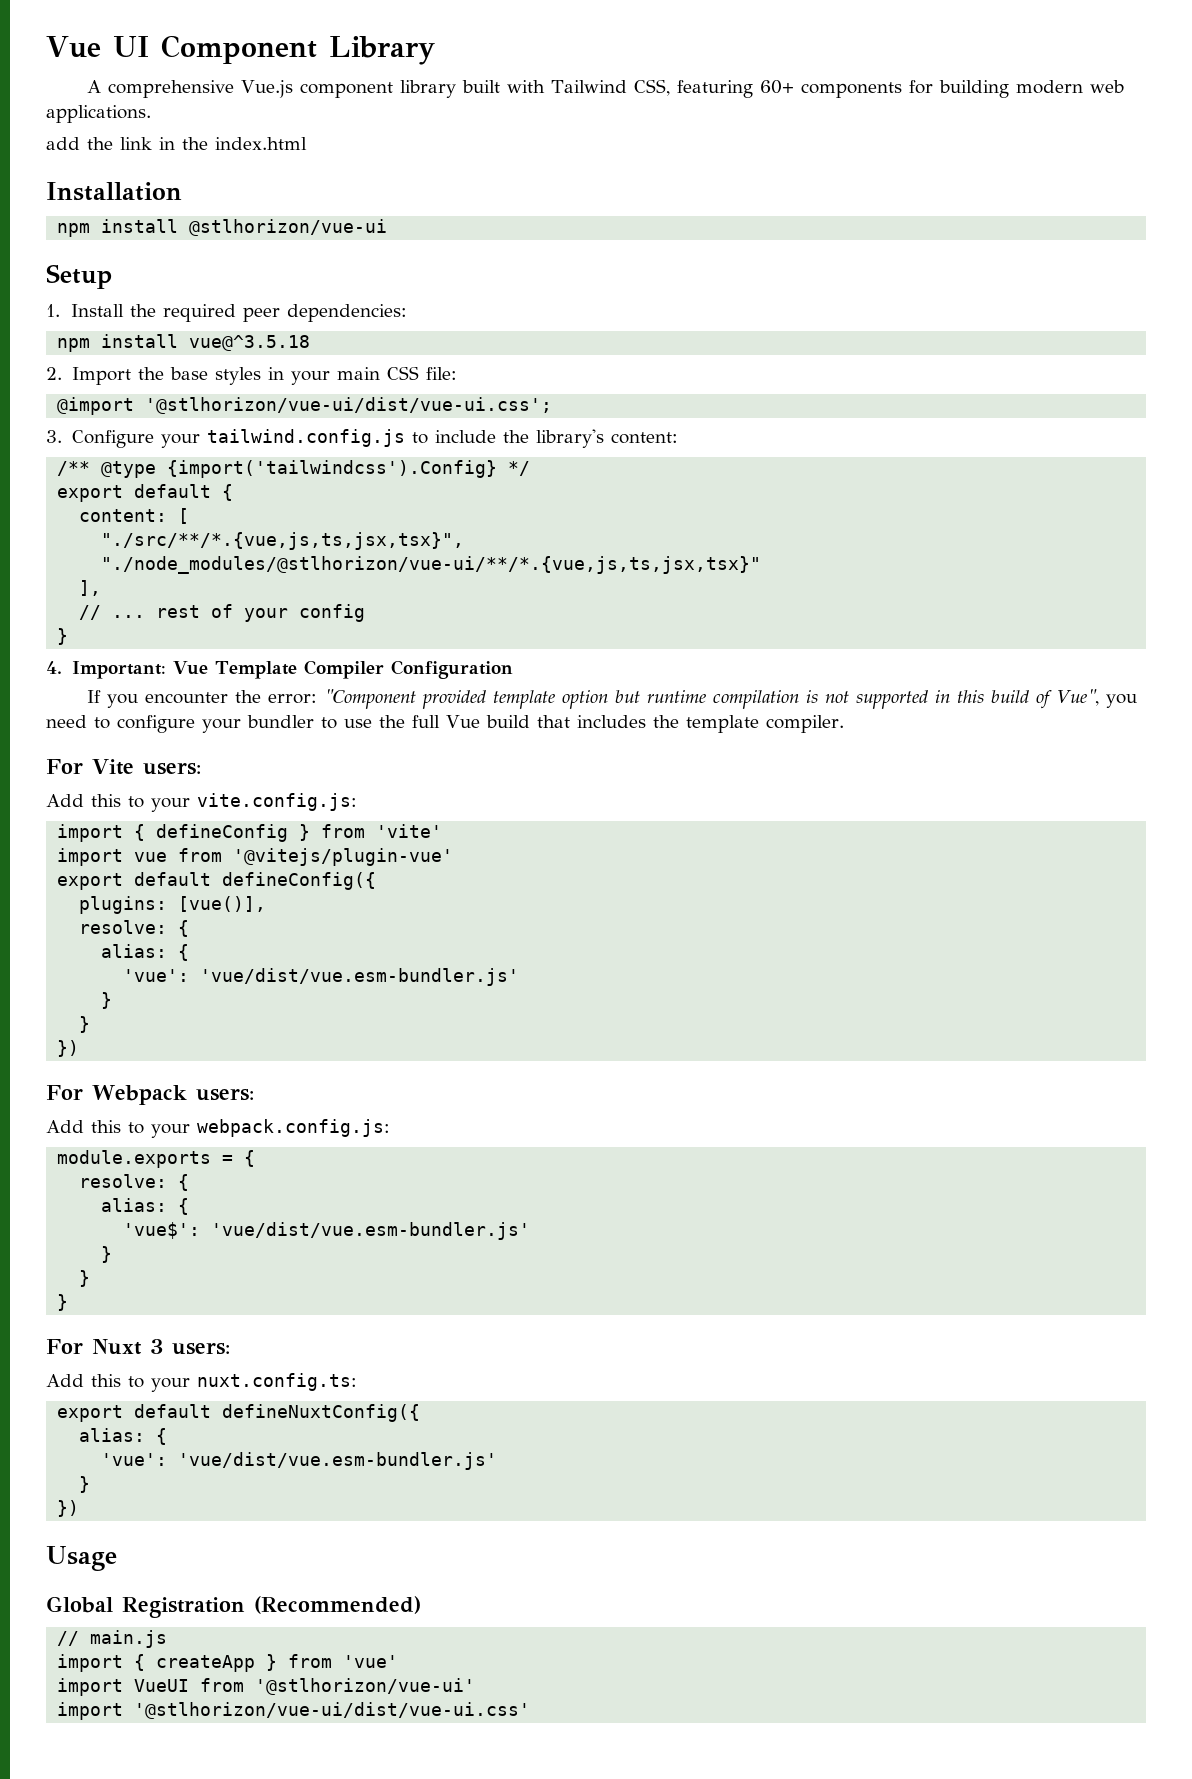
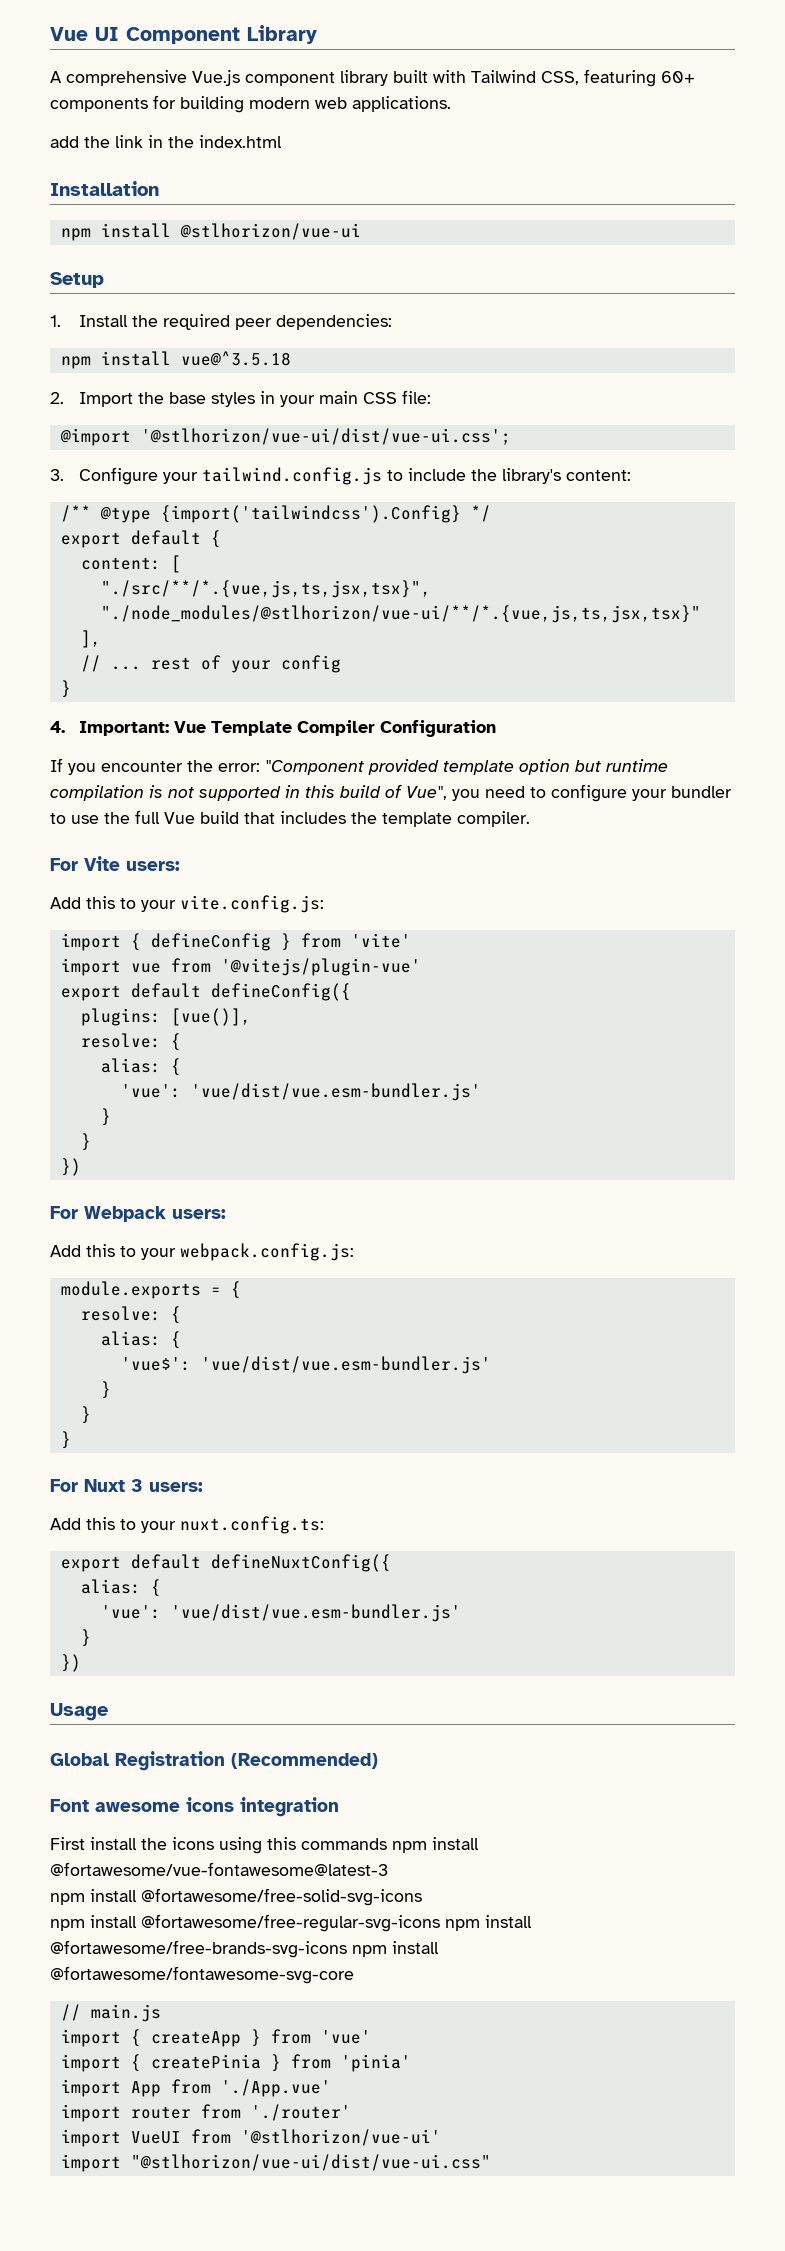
(421, 1605) none -> [50,1797,339,1817] [50,1837,479,1854] [50,1862,388,1876] [50,1888,422,1906] [50,1914,532,1932] [50,1940,439,1958] [50,1966,354,1984] // Font awesome icons integration // First install the icons using this commands npm install @fortawesome/vue-fontawesome@latest-3 // npm install @fortawesome/free-solid-svg-icons // npm install @fortawesome/free-regular-svg-icons npm install @fortawesome/free-brands-svg-icons npm install @fortawesome/fontawesome-svg-core
(399, 1661) none -> [60,2054,411,2072] [60,2079,331,2097] [60,2104,351,2122] // import { createPinia } from 'pinia' // import App from './App.vue' // import router from './router'
[134,1702,531,1719] '@stlhorizon/vue-ui/dist/vue-ui.css' -> [130,2154,491,2171] "@stlhorizon/vue-ui/dist/vue-ui.css"

